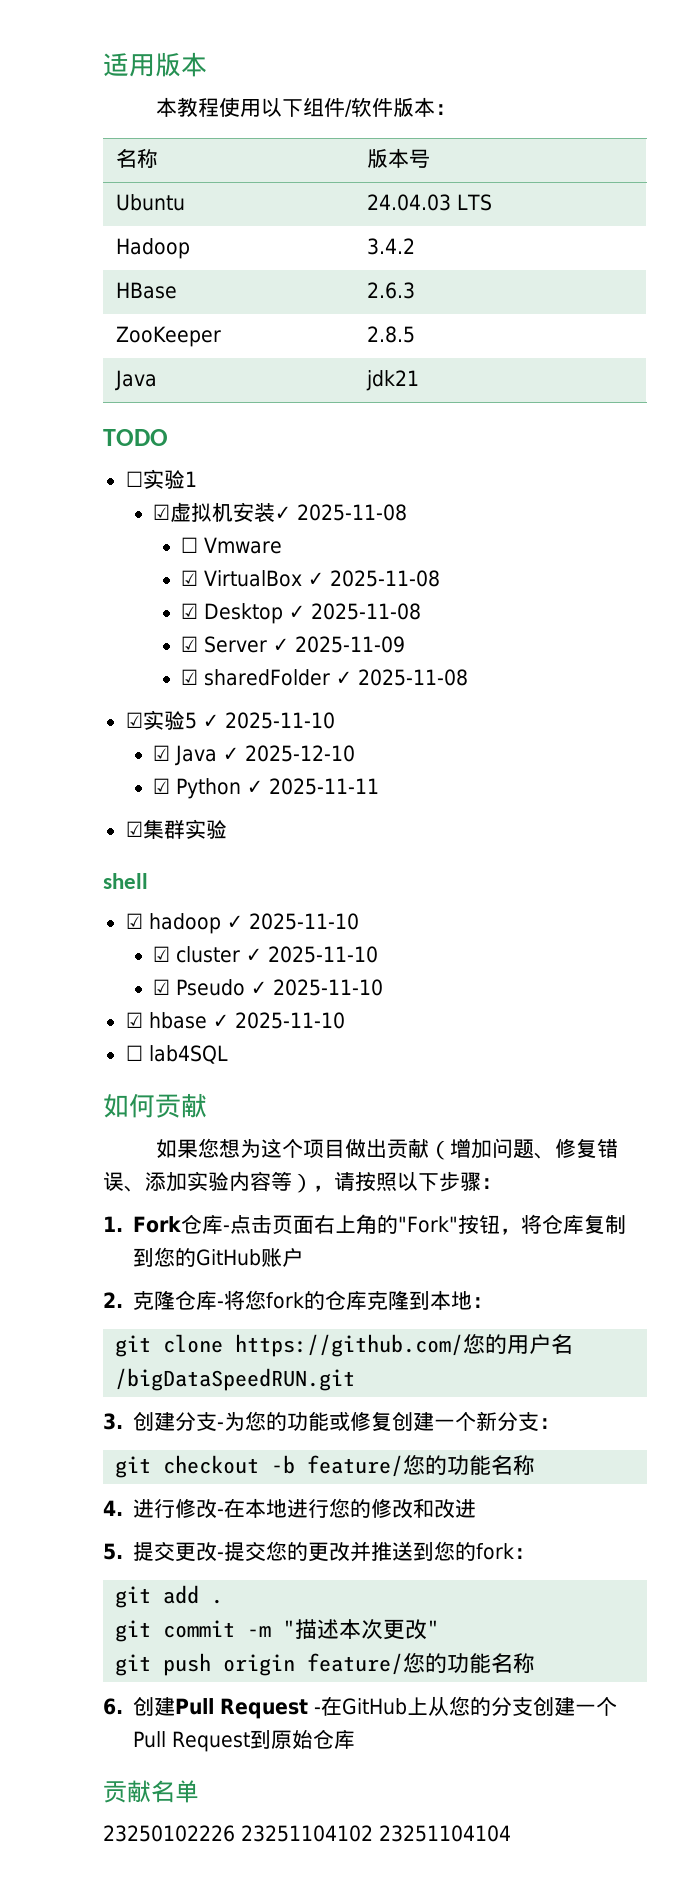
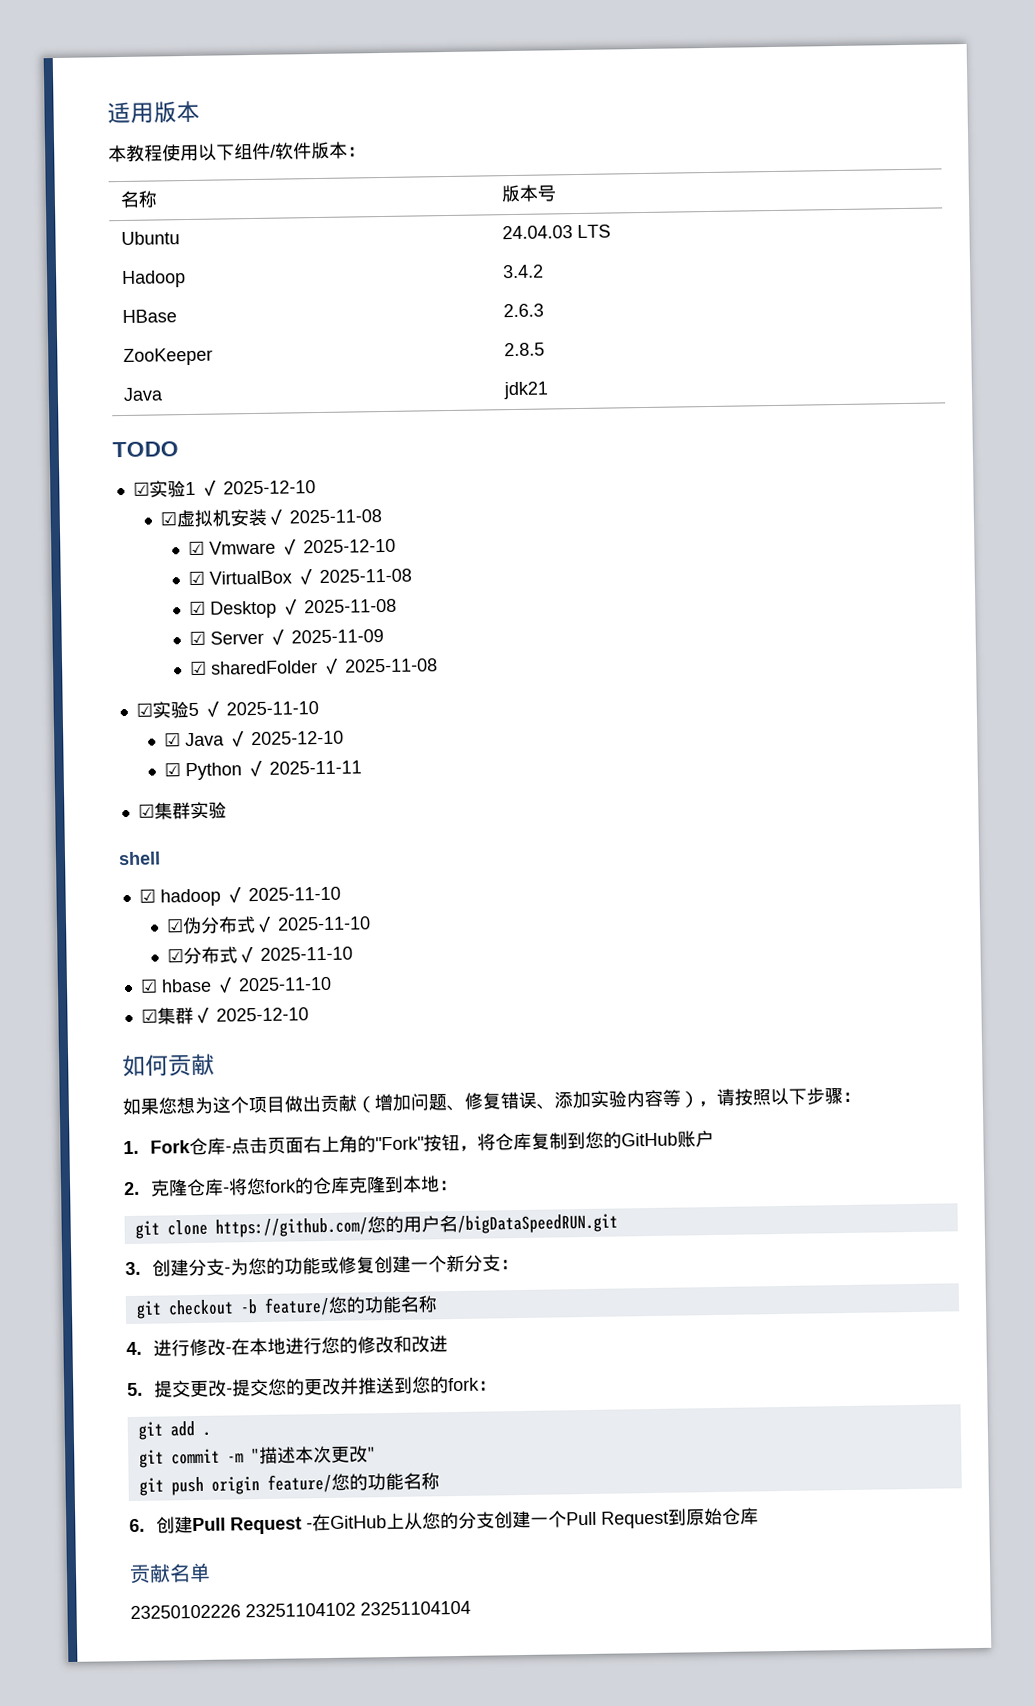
[125,471,143,487] ☐ -> [132,481,150,496] ☑
(197, 479) none -> [199,479,316,497] ✓ 2025-12-10
[181,537,199,553] ☐ -> [187,540,205,556] ☑
(283, 545) none -> [279,538,396,556] ✓ 2025-12-10
[176,946,379,963] [153,979,246,996] cluster ✓ 2025-11-10 // ☑ Pseudo -> [181,915,371,935] [166,946,238,965] 伪分布式✓ 2025-11-10 // ☑分布式
[125,1045,228,1064] ☐ lab4SQL -> [140,1006,309,1025] ☑集群✓ 2025-12-10

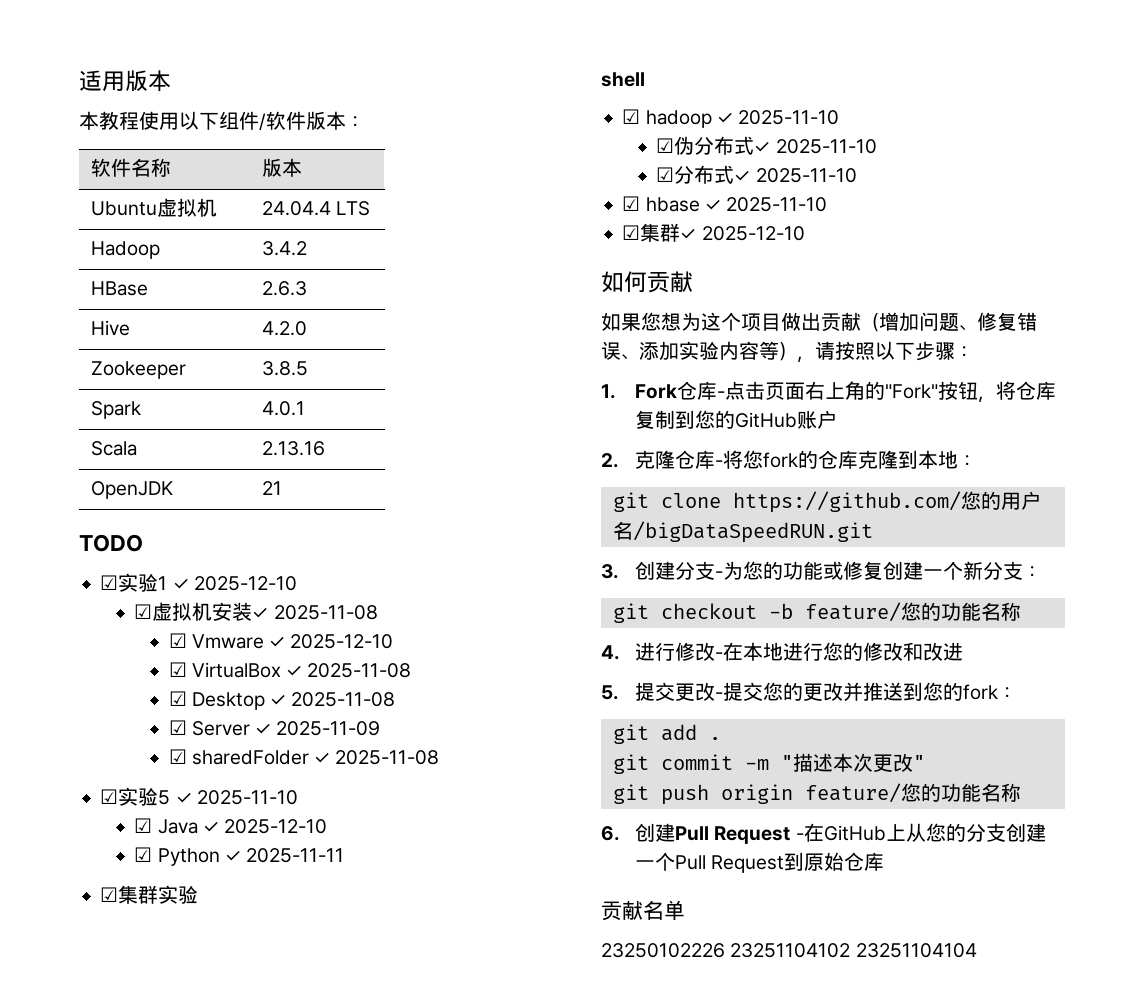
(366, 151) none -> [90,158,131,177] 软件
[536,185,556,202] 号 -> (302, 167) none
[501,225,573,240] | 24.04.03 -> [156,198,217,217] [261,201,331,216] 虚拟机 | 24.04.4
[122,347,213,367] [503,342,545,357] [122,387,164,402] [502,381,549,400] ZooKeeper | 2.8.5 // Java | jdk21 -> [90,320,130,336] [261,321,307,336] [90,361,186,379] [261,361,308,376] [90,401,141,419] [261,401,305,416] [90,441,137,456] [261,441,325,456] [90,481,173,499] [261,481,282,495] Hive | 4.2.0 // Zookeeper | 3.8.5 // Spark | 4.0.1 // Scala | 2.13.16 // OpenJDK | 21

